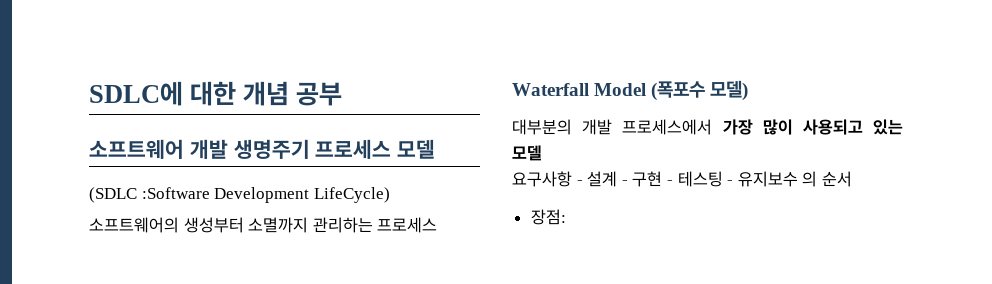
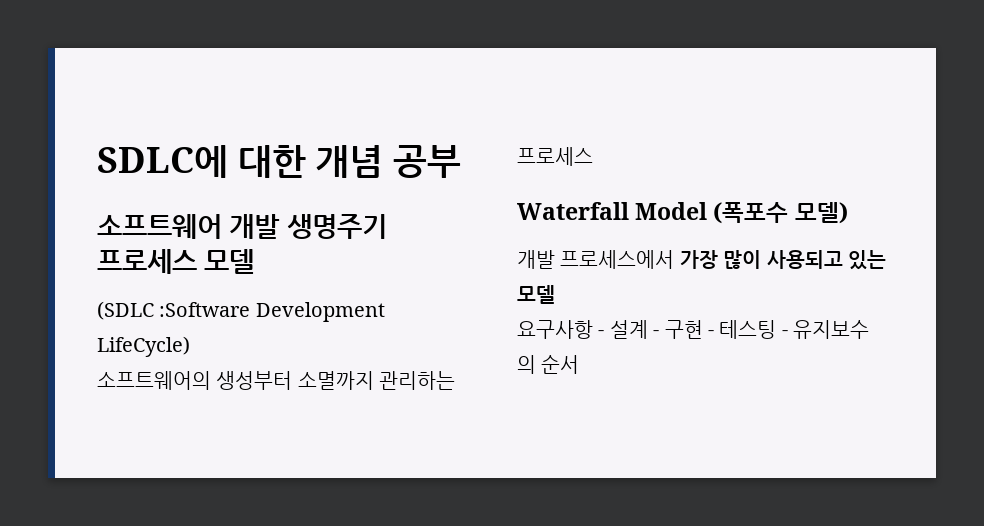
[512,119,572,135] 대부분의 -> (848, 213) none
[530,209,566,225] // 장점: -> (580, 364) none

